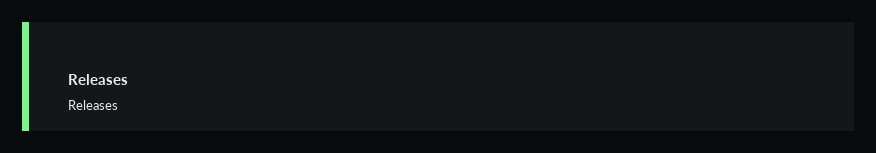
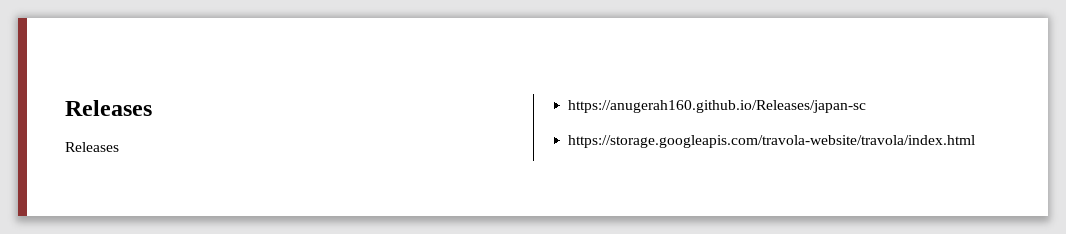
(118, 105) none -> [568,100,867,113] [568,135,976,148] // https://anugerah160.github.io/Releases/japan-sc // https://storage.googleapis.com/travola-website/travola/index.html

